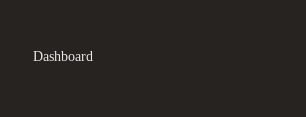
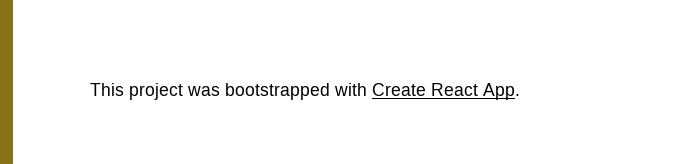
[33,51,93,61] Dashboard -> [90,83,520,100] This project was bootstrapped with Create React App.

